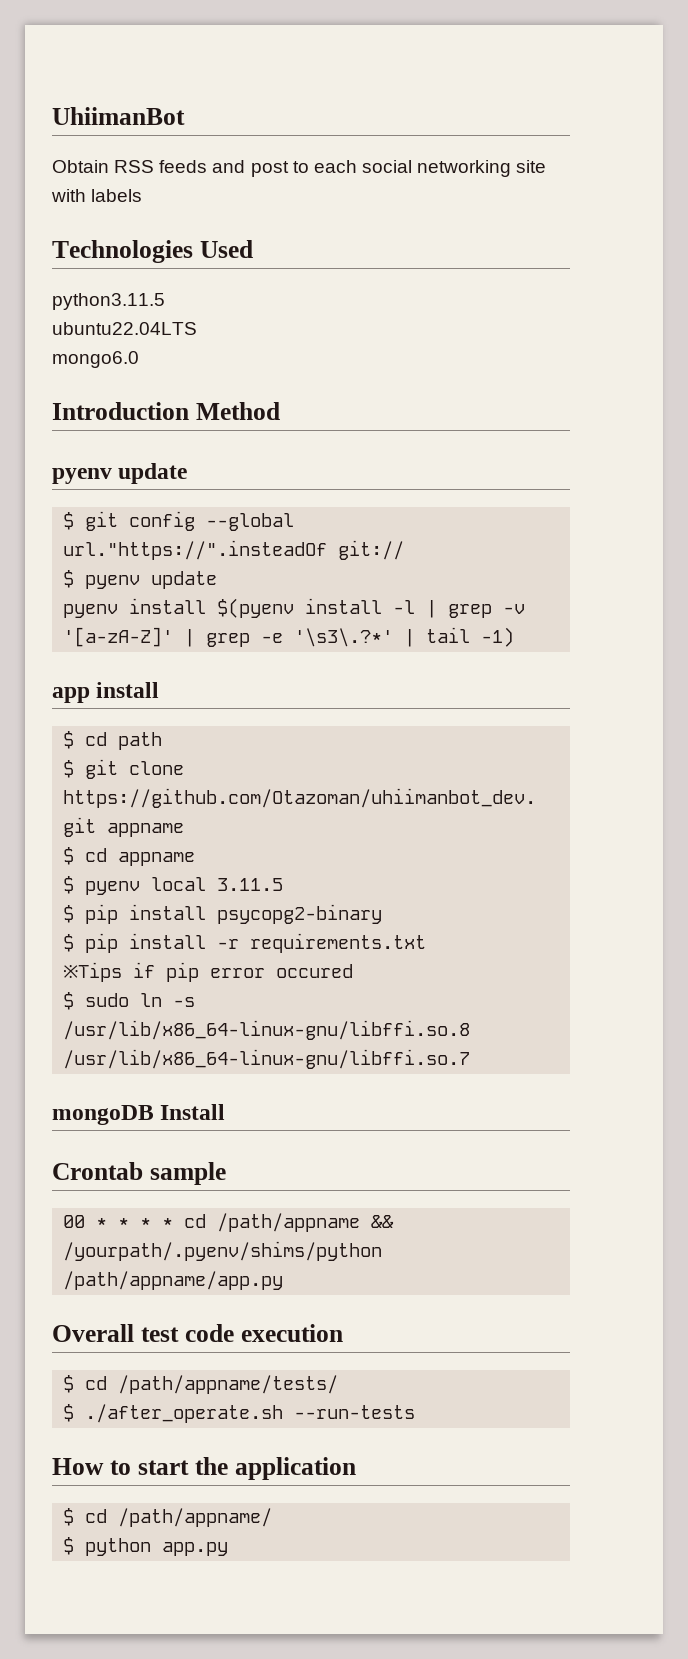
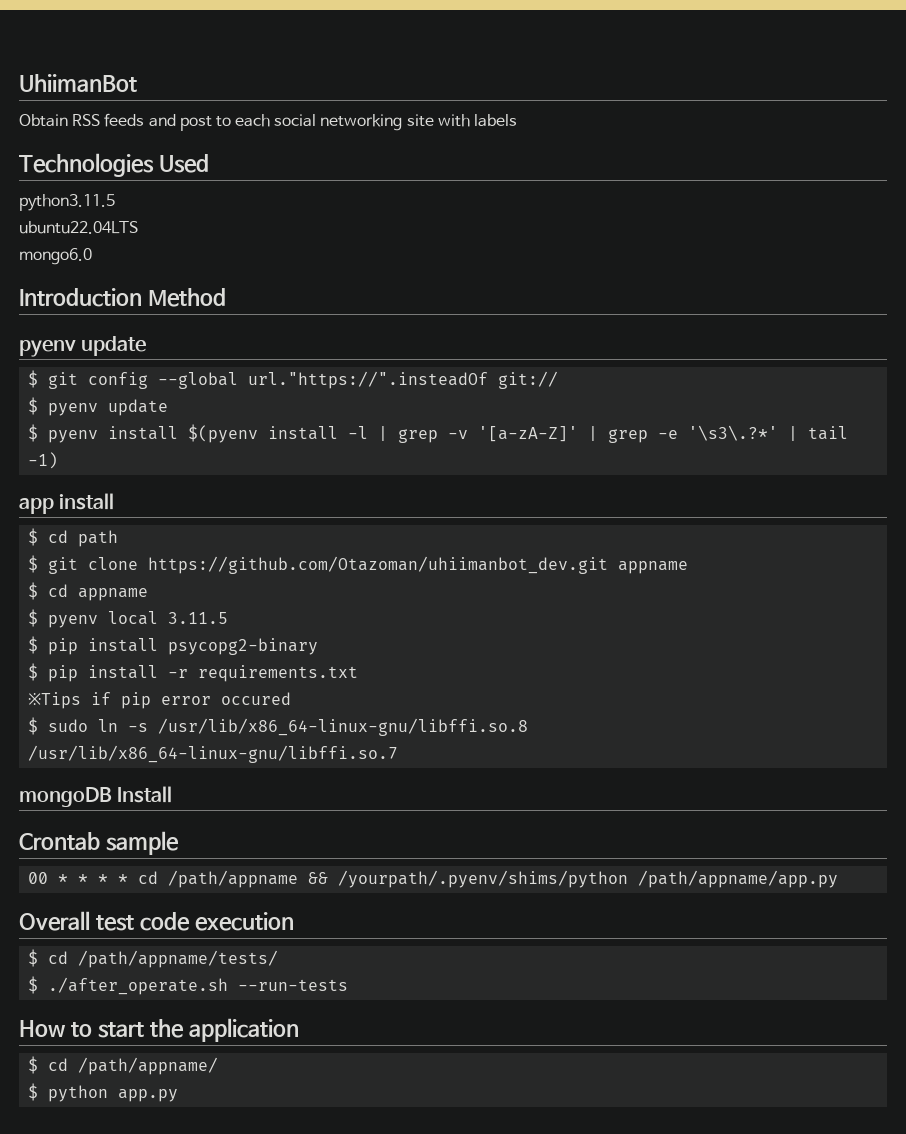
(218, 580) none -> [28,424,39,442] $

